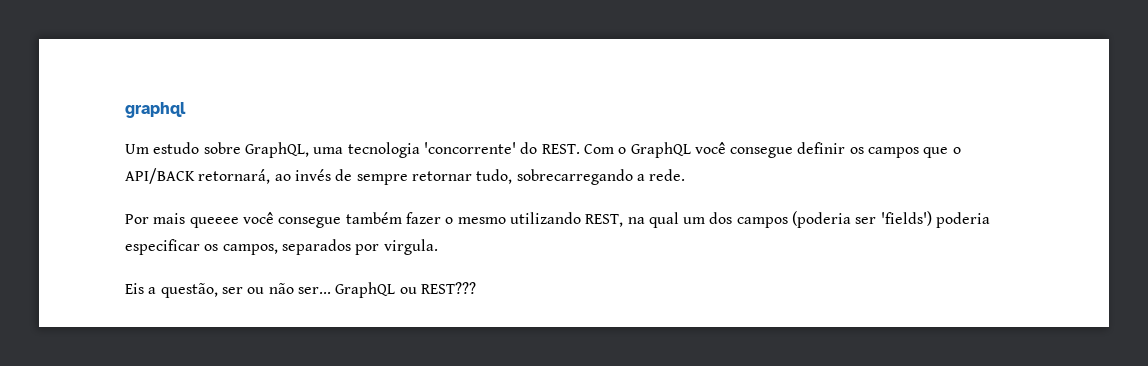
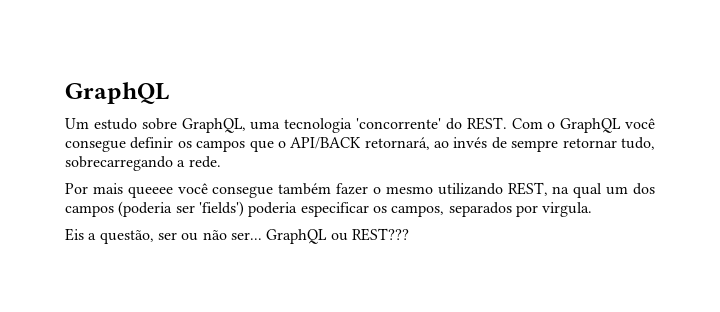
[125,102,186,118] graphql -> [65,82,169,104] GraphQL

